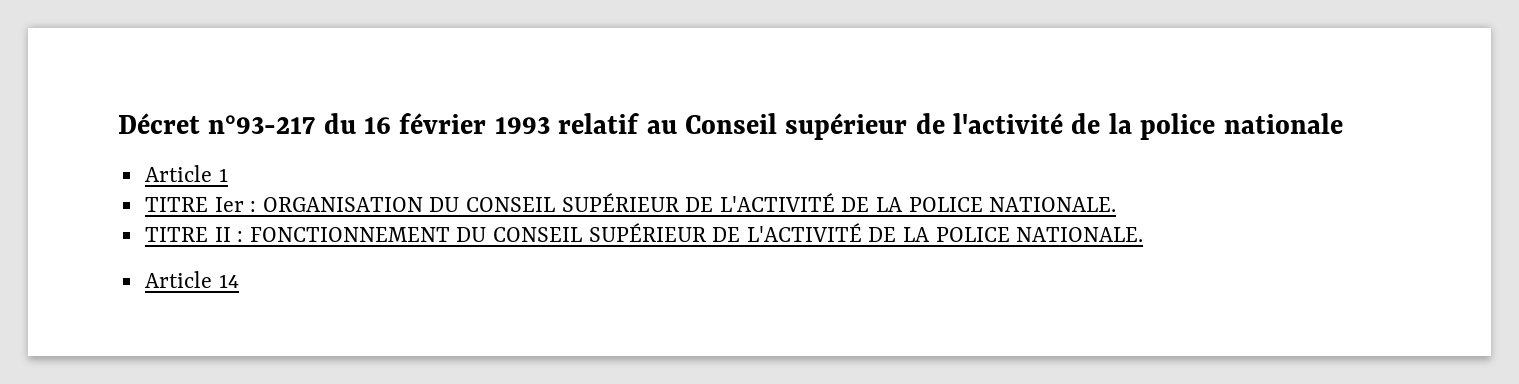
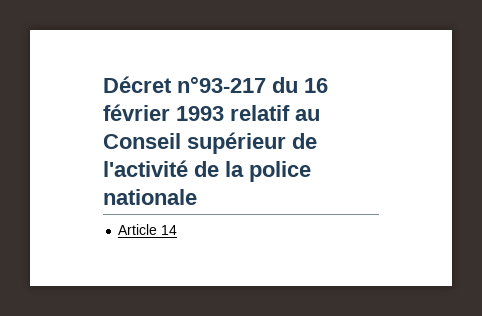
[144,165,228,182] [144,193,1117,212] [144,223,1144,242] // Article 1 // TITRE Ier : ORGANISATION DU CONSEIL SUPÉRIEUR DE L'ACTIVITÉ DE LA POLICE NATIONALE. // TITRE II : FONCTIONNEMENT DU CONSEIL SUPÉRIEUR DE L'ACTIVITÉ DE LA POLICE NATIONALE. -> (197, 197) none

